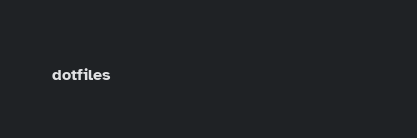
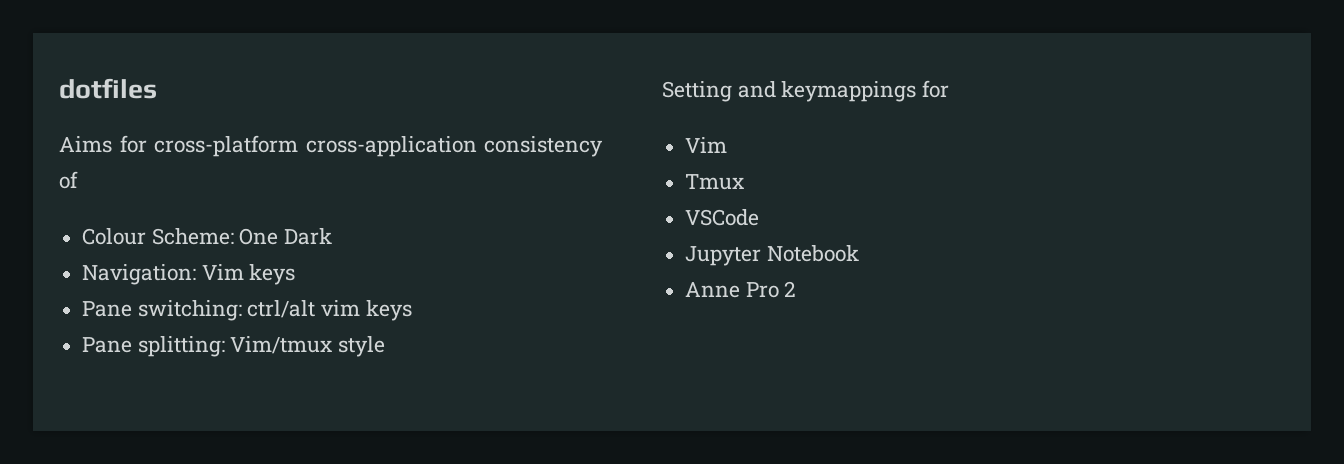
(111, 74) none -> [59,135,603,157] [59,171,78,189] [82,228,333,245] [82,264,296,285] [82,300,412,321] [82,336,386,357] [662,80,950,102] [685,137,728,153] [685,174,745,190] [685,209,760,226] [685,245,859,266] [685,281,797,298] // Aims for cross-platform cross-application consistency of // Colour Scheme: One Dark // Navigation: Vim keys // Pane switching: ctrl/alt vim keys // Pane splitting: Vim/tmux style // Setting and keymappings for // Vim // Tmux // VSCode // Jupyter Notebook // Anne Pro 2

